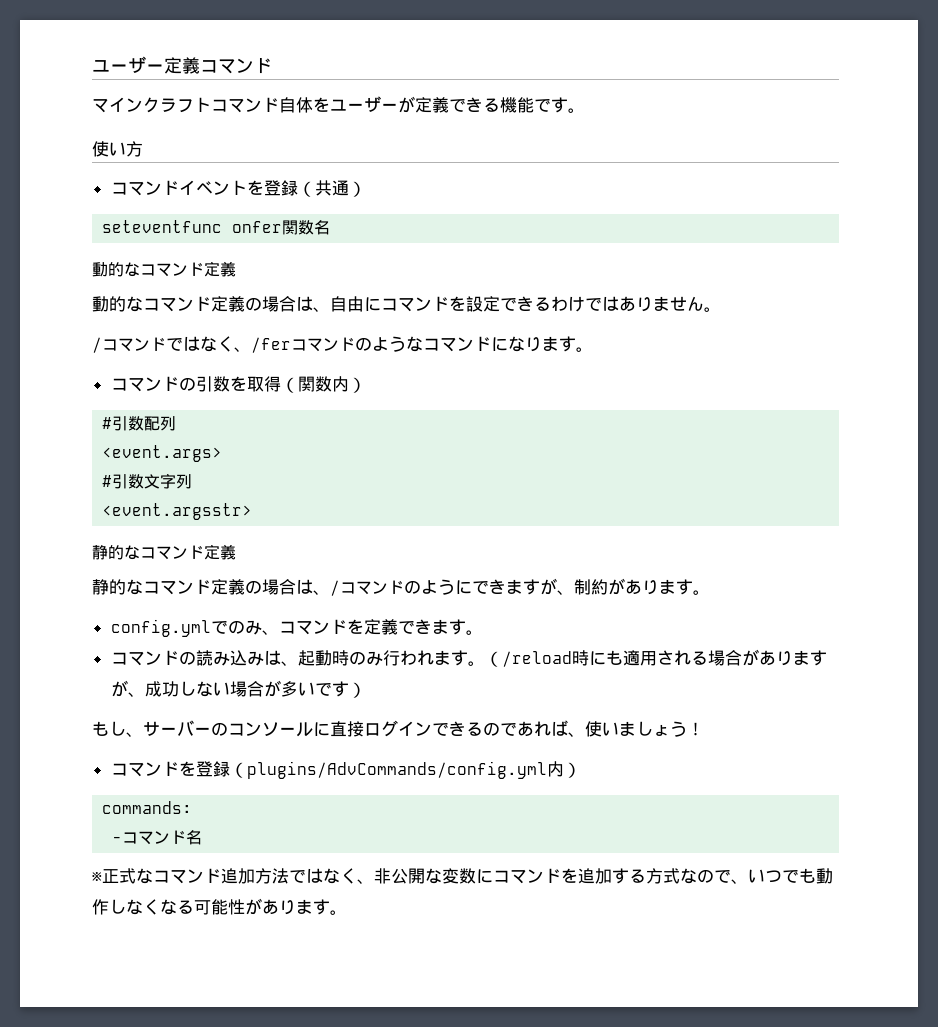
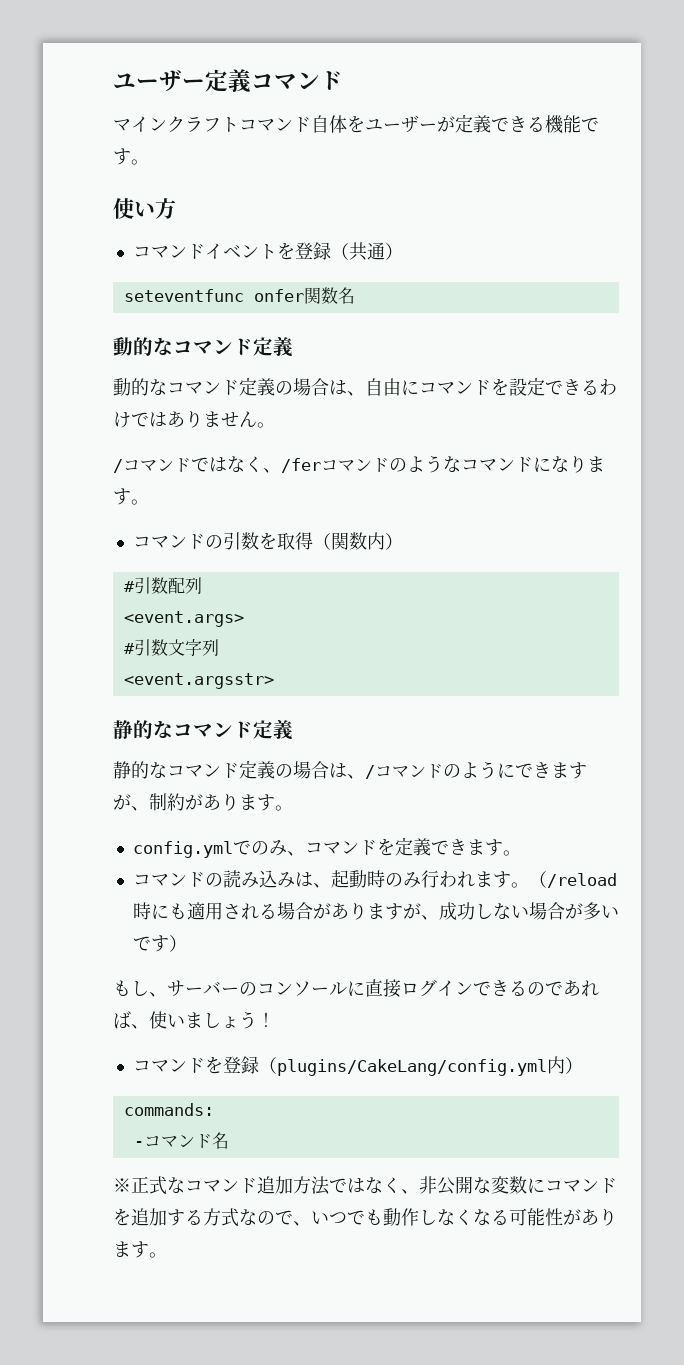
[246,761,547,779] plugins/AdvCommands/config.yml -> [276,1059,547,1076] plugins/CakeLang/config.yml

